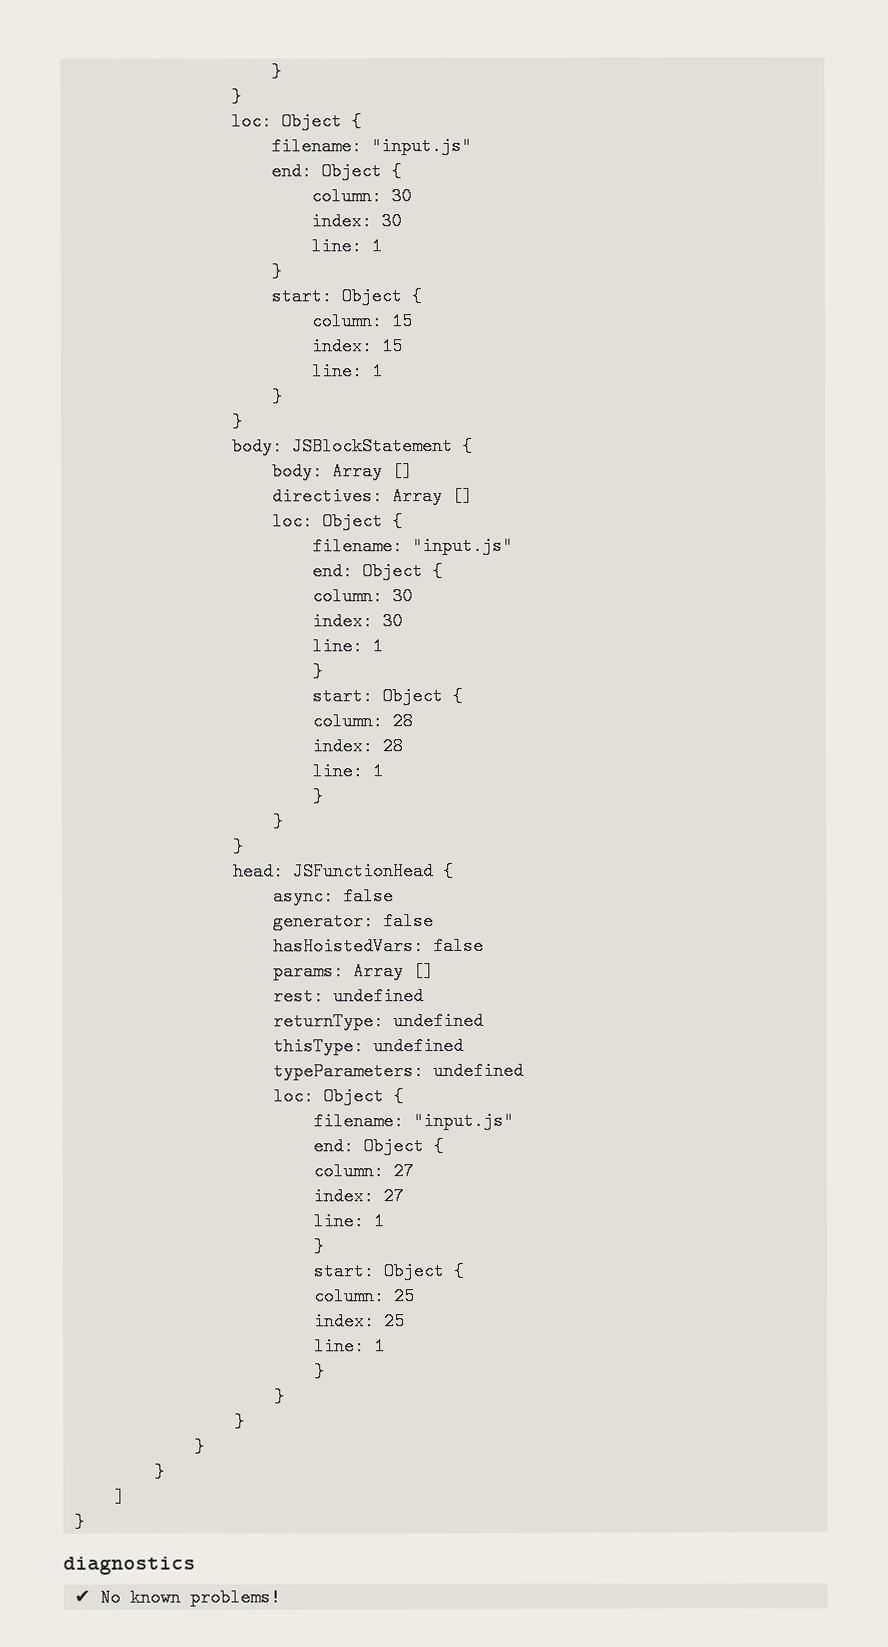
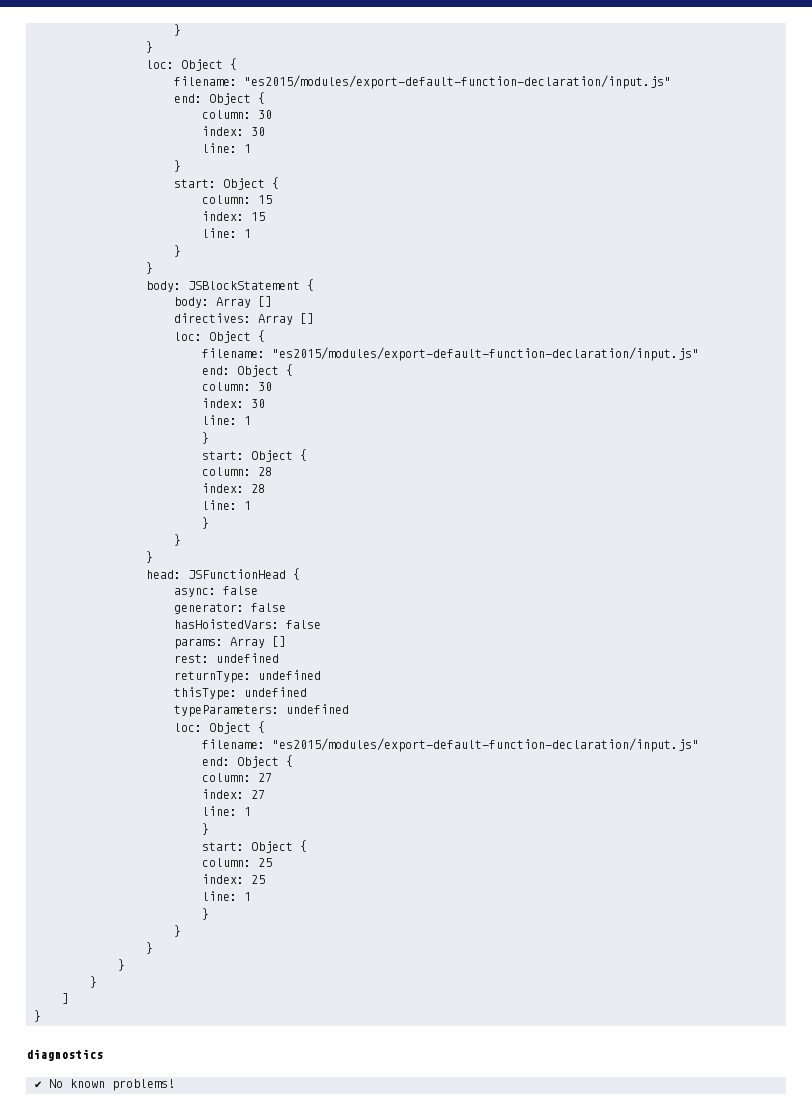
[370,136,472,156] "input.js" -> [244,75,672,89] "es2015/modules/export-default-function-declaration/input.js"
[411,536,513,556] "input.js" -> [272,347,700,361] "es2015/modules/export-default-function-declaration/input.js"
[412,1111,514,1131] "input.js" -> [272,738,700,752] "es2015/modules/export-default-function-declaration/input.js"

